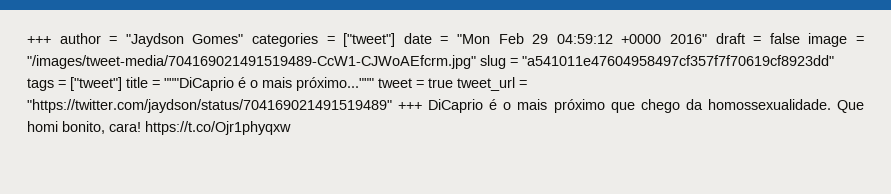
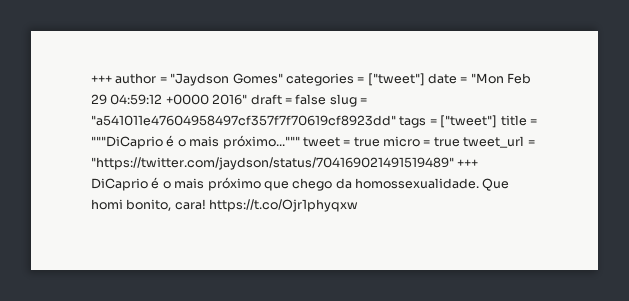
[808,33,865,47] [27,55,476,69] image = "/images/tweet-media/704169021491519489-CcW1-CJWoAEfcrm.jpg" -> (327, 99) none
(453, 83) none -> [383,136,460,147] micro = true

